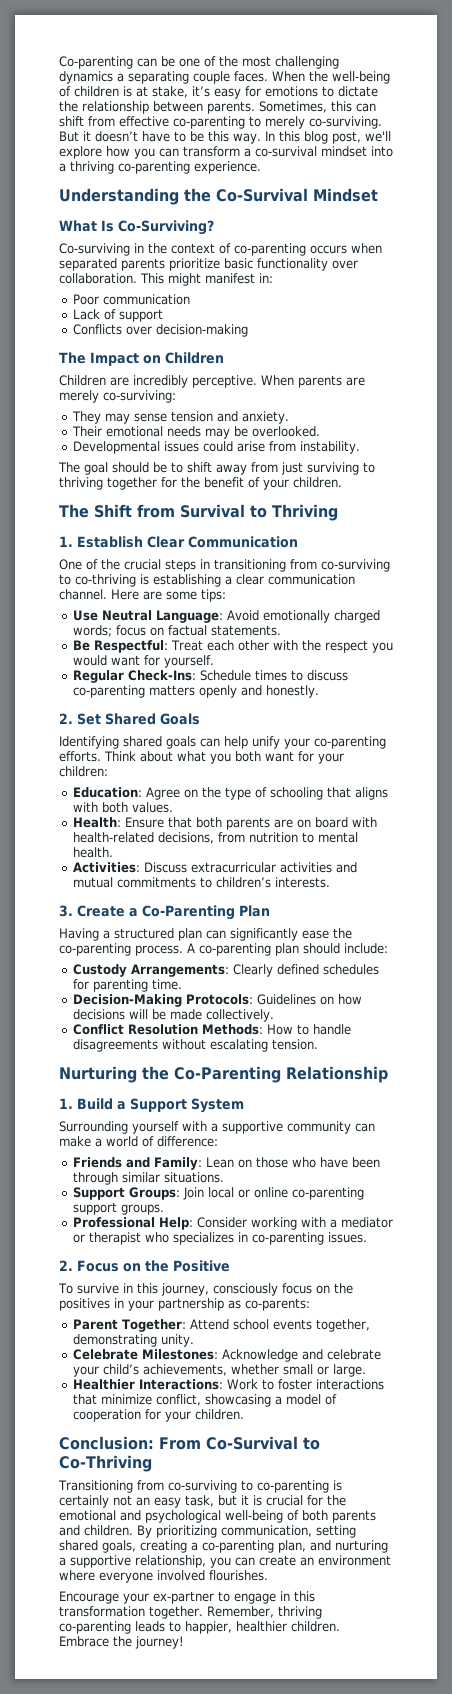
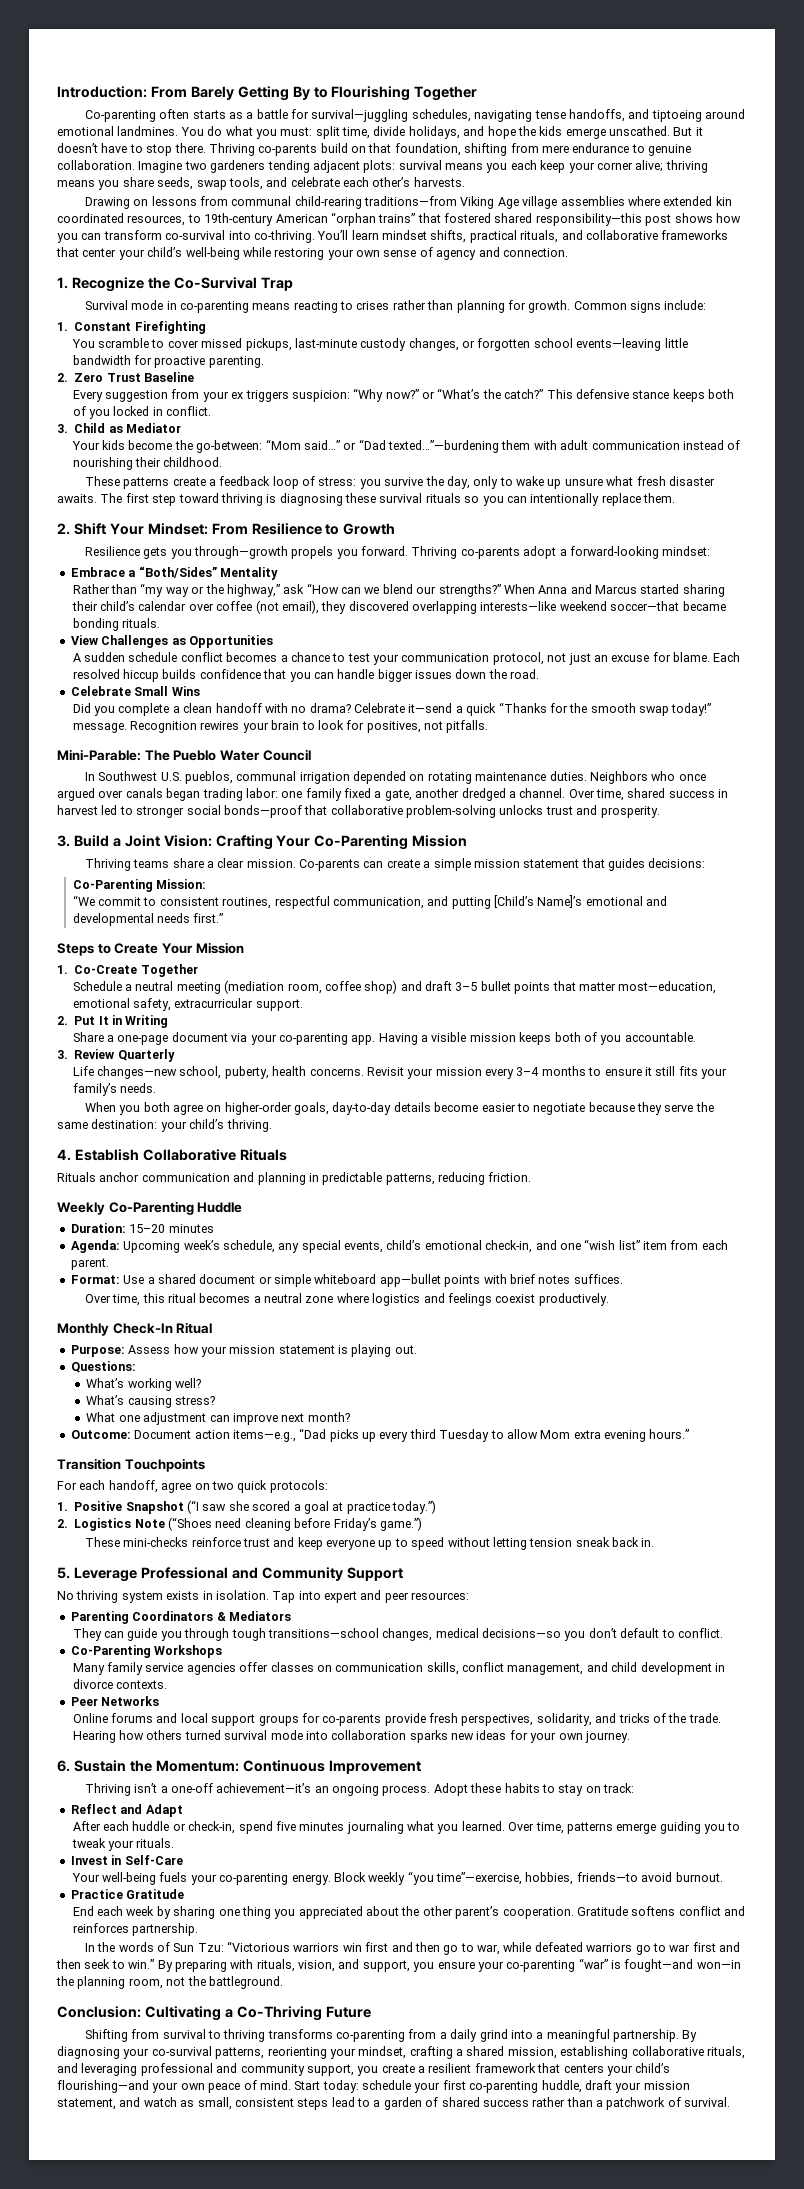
[59,56,339,69] [59,71,390,84] [59,86,378,99] [59,101,376,114] [59,116,382,129] Co-parenting can be one of the most challenging dynamics a separating couple faces. When the well-being of children is at stake, it’s easy for emotions to dictate the relationship between parents. Sometimes, this can shift from effective co-parenting to merely co-surviving. -> [57,86,478,101] [84,109,746,122] [57,126,670,139] Introduction: From Barely Getting By to Flourishing Together // Co-parenting often starts as a battle for survival—juggling schedules, navigating tense handoffs, and tiptoeing around emotional landmines. You do what you must: split time, divide holidays, and hope the kids emerge unscathed.
[190,131,391,144] [59,146,393,159] [59,161,261,174] [59,188,378,205] [59,220,214,235] [59,243,382,256] [59,258,358,271] [59,273,273,286] [72,294,190,305] [72,309,163,322] [72,324,248,337] [59,352,224,366] [59,375,365,388] [59,390,176,403] [71,411,289,424] [71,426,320,439] [72,441,360,454] [58,462,375,475] [59,477,342,490] [59,504,338,521] [59,536,298,548] [59,559,390,572] [59,574,355,587] [59,589,226,602] [72,610,380,623] [72,625,281,637] [72,640,393,653] [72,655,214,668] [72,670,348,683] [72,685,319,698] [59,713,200,725] [59,736,386,749] [59,751,344,764] [59,766,108,777] [72,787,388,800] [72,802,173,813] [72,817,377,830] [72,832,358,844] [72,847,113,858] [72,862,357,873] [72,877,330,888] [59,905,270,920] [59,928,352,941] [59,943,388,956] [72,964,379,977] [72,979,182,992] [72,994,362,1007] [72,1009,274,1022] [72,1024,351,1035] [72,1039,318,1052] [59,1066,388,1083] [59,1098,244,1113] [59,1121,375,1134] [59,1136,218,1147] [72,1157,380,1170] [72,1172,224,1185] [72,1187,364,1200] [72,1202,164,1215] [72,1217,393,1230] [72,1232,367,1245] [59,1260,230,1272] [58,1283,353,1296] [59,1298,310,1311] [72,1319,370,1332] [72,1334,194,1347] [72,1349,381,1362] [72,1364,366,1377] [72,1379,384,1390] [72,1394,337,1407] [72,1409,244,1422] [59,1436,320,1450] [59,1455,152,1472] [58,1480,342,1493] [59,1495,346,1508] [59,1510,376,1523] [59,1525,356,1538] [59,1540,388,1553] [59,1555,391,1568] [59,1570,268,1583] [59,1591,315,1604] [59,1606,322,1619] [59,1621,340,1634] [59,1636,184,1649] be this way. In this blog post, we'll explore how you can transform a co-survival mindset into a thriving co-parenting experience. // Understanding the Co-Survival Mindset // What Is Co-Surviving? // Co-surviving in the context of co-parenting occurs when separated parents prioritize basic functionality over collaboration. This might manifest in: // Poor communication // Lack of support // Conflicts over decision-making // The Impact on Children // Children are incredibly perceptive. When parents are merely co-surviving: // They may sense tension and anxiety. // Their emotional needs may be overlooked. // Developmental issues could arise from instability. // The goal should be to shift away from just surviving to thriving together for the benefit of your children. // The Shift from Survival to Thriving // 1. Establish Clear Communication // One of the crucial steps in transitioning from co-surviving to co-thriving is establishing a clear communication channel. Here are some tips: // Use Neutral Language: Avoid emotionally charged words; focus on factual statements. // Be Respectful: Treat each other with the respect you would want for yourself. // Regular Check-Ins: Schedule times to discuss co-parenting matters openly and honestly. // 2. Set Shared Goals // Identifying shared goals can help unify your co-parenting efforts. Think about what you both want for your children: // Education: Agree on the type of schooling that aligns with both values. // Health: Ensure that both parents are on board with health-related decisions, from nutrition to mental health. // Activities: Discuss extracurricular activities and mutual commitments to children’s interests. // 3. Create a Co-Parenting Plan // Having a structured plan can significantly ease the co-parenting process. A co-parenting plan should include: // Custody Arrangements: Clearly defined schedules for parenting time. // Decision-Making Protocols: Guidelines on how decisions will be made collectively. // Conflict Resolution Methods: How to handle disagreements without escalating tension. // Nurturing the Co-Parenting Relationship // 1. Build a Support System // Surrounding yourself with a supportive community can make a world of difference: // Friends and Family: Lean on those who have been through similar situations. // Support Groups: Join local or online co-parenting support groups. // Professional Help: Consider working with a mediator or therapist who specializes in co-parenting issues. // 2. Focus on the Positive // To survive in this journey, consciously focus on the positives in your partnership as co-parents: // Parent Together: Attend school events together, demonstrating unity. // Celebrate Milestones: Acknowledge and celebrate your child’s achievements, whether small or large. // Healthier Interactions: Work to foster interactions that minimize conflict, showcasing a model of cooperation for your children. // Conclusion: From Co-Survival to Co-Thriving // Transitioning from co-surviving to co-parenting is certainly not an easy task, but it is crucial for the emotional and psychological well-being of both parents and children. By prioritizing communication, setting shared goals, creating a co-parenting plan, and nurturing a supportive relationship, you can create an environment where everyone involved flourishes. // Encourage your ex-partner to engage in this transformation together. Remember, thriving co-parenting leads to happier, healthier children. Embrace the journey! -> [146,143,691,156] [57,160,708,173] [57,177,465,190] [84,196,732,209] [57,212,741,226] [57,230,729,243] [56,247,568,260] [57,277,293,292] [84,300,707,313] [57,321,206,334] [71,338,688,351] [72,355,264,368] [57,372,194,382] [72,388,735,402] [72,406,212,419] [57,423,181,433] [71,439,741,453] [72,457,223,470] [84,476,715,489] [57,493,675,506] [57,523,396,535] [84,546,711,559] [70,566,278,580] [72,583,725,597] [71,600,726,614] [72,618,161,631] [70,635,273,648] [72,652,741,665] [72,669,540,682] [70,686,200,696] [72,702,712,716] [72,720,489,733] [57,749,311,761] [84,771,706,784] [57,788,729,801] [57,805,660,818] [57,835,468,850] [84,858,706,871] [72,879,207,892] [72,895,668,909] [72,913,224,926] [57,942,244,956] [57,964,198,977] [72,980,717,994] [72,998,303,1011] [57,1015,169,1028] [72,1032,696,1045] [57,1049,175,1062] [72,1066,728,1079] [72,1083,157,1096] [84,1102,714,1115] [57,1119,272,1132] [57,1149,287,1161] [57,1172,532,1185] [57,1201,243,1215] [70,1223,214,1233] [70,1239,728,1253] [70,1258,109,1270] [70,1274,623,1287] [84,1293,609,1306] [57,1322,213,1336] [70,1344,417,1357] [70,1361,136,1373] [86,1378,202,1391] [86,1395,216,1408] [86,1412,350,1425] [70,1428,690,1442] [57,1458,205,1472] [57,1480,328,1493] [57,1500,436,1514] [57,1517,422,1531] [84,1537,655,1550] [57,1567,403,1582] [57,1590,470,1603] [70,1611,291,1624] [72,1628,723,1641] [70,1645,223,1658] [72,1662,725,1675] [72,1679,168,1689] [70,1696,160,1706] [72,1713,721,1726] [72,1730,630,1743] [57,1760,421,1774] [84,1783,635,1796] [70,1804,183,1817] [72,1821,741,1834] [71,1838,175,1851] [70,1855,183,1865] [71,1871,723,1885] [70,1889,185,1899] [72,1906,746,1919] [72,1923,199,1936] [84,1941,741,1955] [56,1958,741,1972] [56,1976,283,1989] [57,2006,371,2021] [84,2029,698,2042] [57,2046,745,2059] [57,2063,671,2076] [57,2080,690,2093] [57,2097,731,2110] stop there. Thriving co-parents build on that foundation, shifting from mere endurance to genuine collaboration. Imagine two gardeners tending adjacent plots: survival means you each keep your corner alive; thriving means you share seeds, swap tools, and celebrate each other’s harvests. // Drawing on lessons from communal child-rearing traditions—from Viking Age village assemblies where extended kin coordinated resources, to 19th-century American “orphan trains” that fostered shared responsibility—this post shows how you can transform co-survival into co-thriving. You’ll learn mindset shifts, practical rituals, and collaborative frameworks that center your child’s well-being while restoring your own sense of agency and connection. // 1. Recognize the Co-Survival Trap // Survival mode in co-parenting means reacting to crises rather than planning for growth. Common signs include: // 1. Constant Firefighting // You scramble to cover missed pickups, last-minute custody changes, or forgotten school events—leaving little bandwidth for proactive parenting. // 2. Zero Trust Baseline // Every suggestion from your ex triggers suspicion: “Why now?” or “What’s the catch?” This defensive stance keeps both of you locked in conflict. // 3. Child as Mediator // Your kids become the go-between: “Mom said…” or “Dad texted…”—burdening them with adult communication instead of nourishing their childhood. // These patterns create a feedback loop of stress: you survive the day, only to wake up unsure what fresh disaster awaits. The first step toward thriving is diagnosing these survival rituals so you can intentionally replace them. // 2. Shift Your Mindset: From Resilience to Growth // Resilience gets you through—growth propels you forward. Thriving co-parents adopt a forward-looking mindset: // Embrace a “Both/Sides” Mentality // Rather than “my way or the highway,” ask “How can we blend our strengths?” When Anna and Marcus started sharing their child’s calendar over coffee (not email), they discovered overlapping interests—like weekend soccer—that became bonding rituals. // View Challenges as Opportunities // A sudden schedule conflict becomes a chance to test your communication protocol, not just an excuse for blame. Each resolved hiccup builds confidence that you can handle bigger issues down the road. // Celebrate Small Wins // Did you complete a clean handoff with no drama? Celebrate it—send a quick “Thanks for the smooth swap today!” message. Recognition rewires your brain to look for positives, not pitfalls. // Mini-Parable: The Pueblo Water Council // In Southwest U.S. pueblos, communal irrigation depended on rotating maintenance duties. Neighbors who once argued over canals began trading labor: one family fixed a gate, another dredged a channel. Over time, shared success in harvest led to stronger social bonds—proof that collaborative problem-solving unlocks trust and prosperity. // 3. Build a Joint Vision: Crafting Your Co-Parenting Mission // Thriving teams share a clear mission. Co-parents can create a simple mission statement that guides decisions: // Co-Parenting Mission: // “We commit to consistent routines, respectful communication, and putting [Child’s Name]’s emotional and developmental needs first.” // Steps to Create Your Mission // 1. Co-Create Together // Schedule a neutral meeting (mediation room, coffee shop) and draft 3–5 bullet points that matter most—education, emotional safety, extracurricular support. // 2. Put It in Writing // Share a one-page document via your co-parenting app. Having a visible mission keeps both of you accountable. // 3. Review Quarterly // Life changes—new school, puberty, health concerns. Revisit your mission every 3–4 months to ensure it still fits your family’s needs. // When you both agree on higher-order goals, day-to-day details become easier to negotiate because they serve the same destination: your child’s thriving. // 4. Establish Collaborative Rituals // Rituals anchor communication and planning in predictable patterns, reducing friction. // Weekly Co-Parenting Huddle // Duration: 15–20 minutes // Agenda: Upcoming week’s schedule, any special events, child’s emotional check-in, and one “wish list” item from each parent. // Format: Use a shared document or simple whiteboard app—bullet points with brief notes suffices. // Over time, this ritual becomes a neutral zone where logistics and feelings coexist productively. // Monthly Check-In Ritual // Purpose: Assess how your mission statement is playing out. // Questions: // What’s working well? // What’s causing stress? // What one adjustment can improve next month? // Outcome: Document action items—e.g., “Dad picks up every third Tuesday to allow Mom extra evening hours.” // Transition Touchpoints // For each handoff, agree on two quick protocols: // 1. Positive Snapshot (“I saw she scored a goal at practice today.”) // 2. Logistics Note (“Shoes need cleaning before Friday’s game.”) // These mini-checks reinforce trust and keep everyone up to speed without letting tension sneak back in. // 5. Leverage Professional and Community Support // No thriving system exists in isolation. Tap into expert and peer resources: // Parenting Coordinators & Mediators // They can guide you through tough transitions—school changes, medical decisions—so you don’t default to conflict. // Co-Parenting Workshops // Many family service agencies offer classes on communication skills, conflict management, and child development in divorce contexts. // Peer Networks // Online forums and local support groups for co-parents provide fresh perspectives, solidarity, and tricks of the trade. Hearing how others turned survival mode into collaboration sparks new ideas for your own journey. // 6. Sustain the Momentum: Continuous Improvement // Thriving isn’t a one-off achievement—it’s an ongoing process. Adopt these habits to stay on track: // Reflect and Adapt // After each huddle or check-in, spend five minutes journaling what you learned. Over time, patterns emerge guiding you to tweak your rituals. // Invest in Self-Care // Your well-being fuels your co-parenting energy. Block weekly “you time”—exercise, hobbies, friends—to avoid burnout. // Practice Gratitude // End each week by sharing one thing you appreciated about the other parent’s cooperation. Gratitude softens conflict and reinforces partnership. // In the words of Sun Tzu: “Victorious warriors win first and then go to war, while defeated warriors go to war first and then seek to win.” By preparing with rituals, vision, and support, you ensure your co-parenting “war” is fought—and won—in the planning room, not the battleground. // Conclusion: Cultivating a Co-Thriving Future // Shifting from survival to thriving transforms co-parenting from a daily grind into a meaningful partnership. By diagnosing your co-survival patterns, reorienting your mindset, crafting a shared mission, establishing collaborative rituals, and leveraging professional and community support, you create a resilient framework that centers your child’s flourishing—and your own peace of mind. Start today: schedule your first co-parenting huddle, draft your mission statement, and watch as small, consistent steps lead to a garden of shared success rather than a patchwork of survival.

